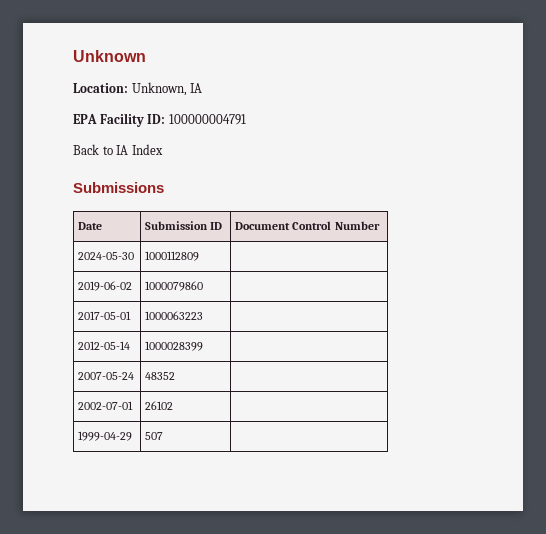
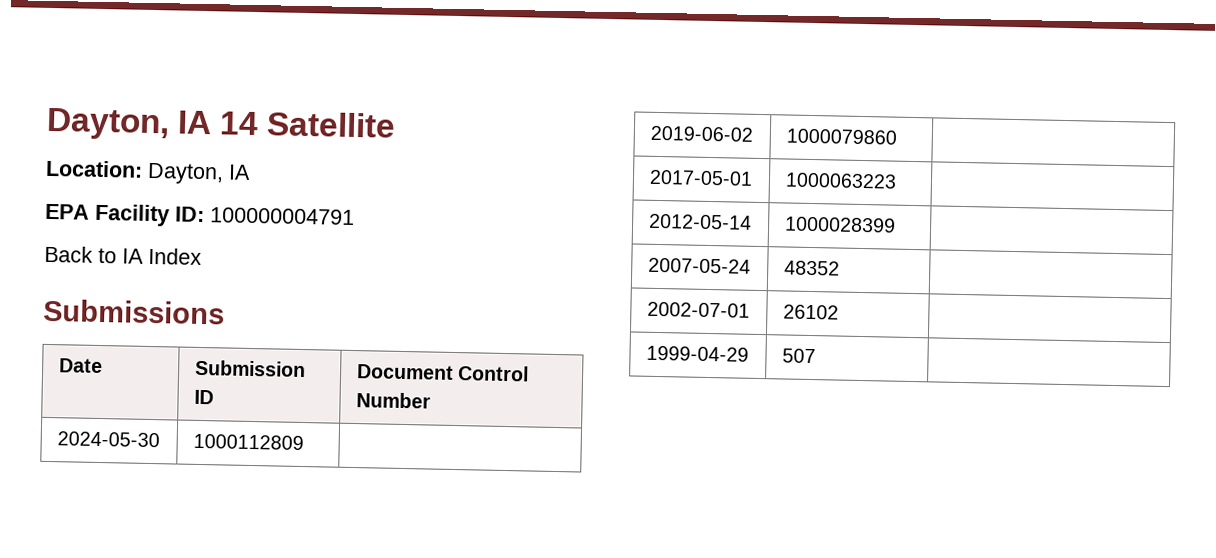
[73,50,146,62] Unknown -> [46,107,397,141] Dayton, IA 14 Satellite
[131,82,187,96] Unknown, -> [147,162,224,185] Dayton,

